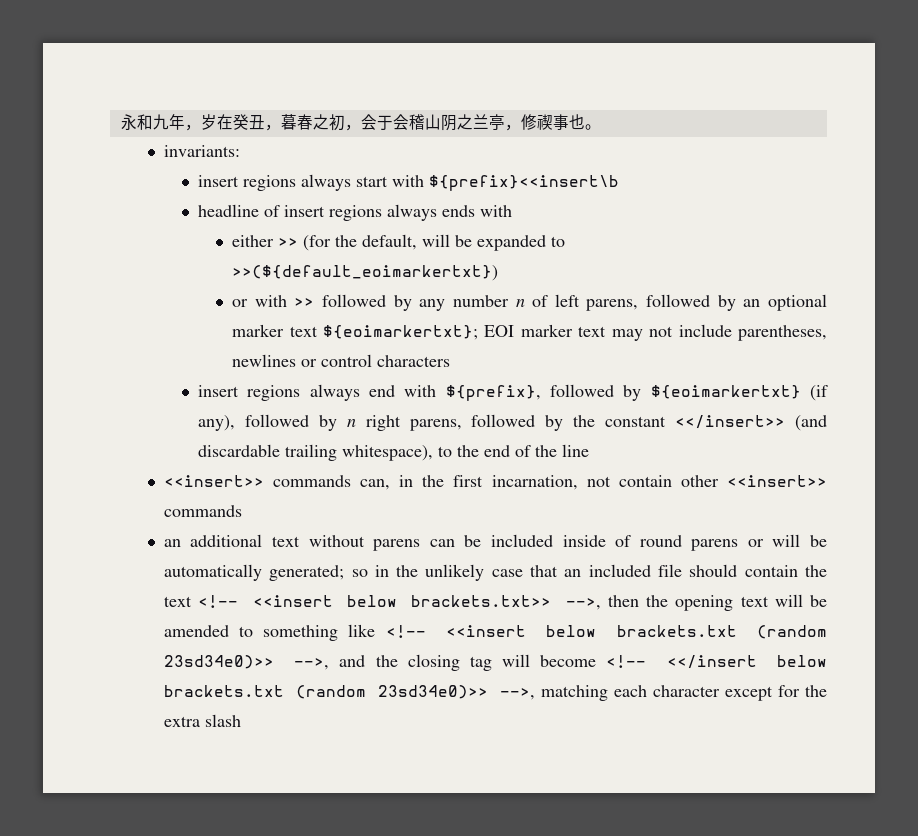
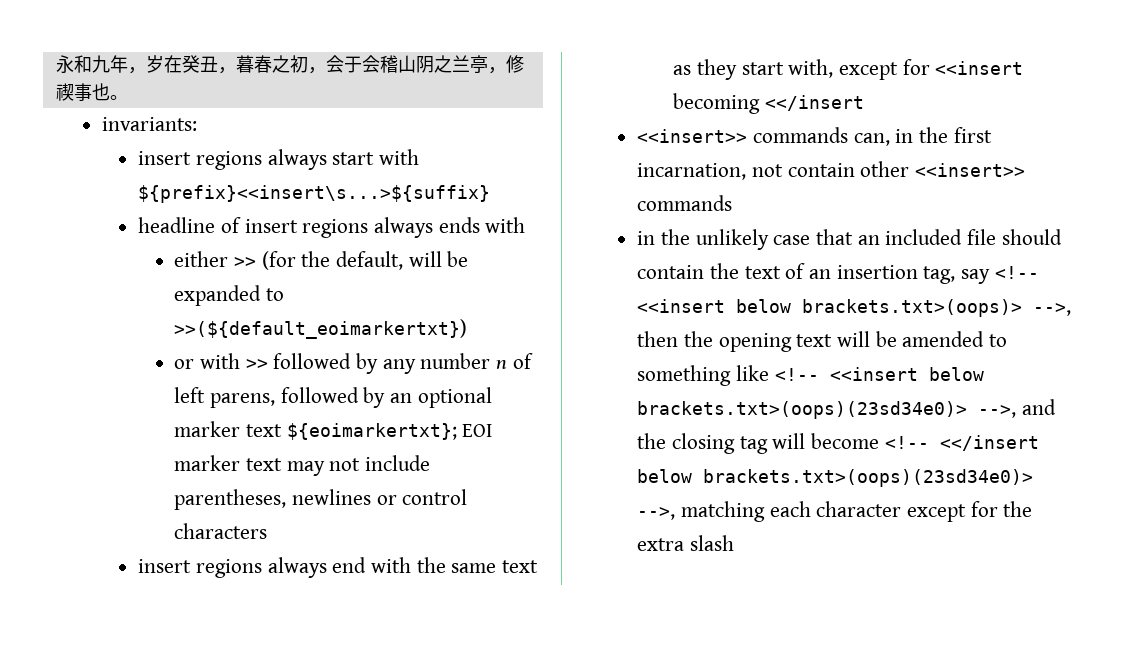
[428,175,619,191] ${prefix}<<insert\b -> [138,185,491,203] ${prefix}<<insert\s...>${suffix}
[445,384,828,401] [197,414,827,431] [197,444,589,461] ${prefix}, followed by ${eoimarkertxt} (if any), followed by n right parens, followed by the constant <</insert>> (and discardable trailing whitespace), to the end of the line -> [416,557,539,573] [673,59,1024,80] [673,93,865,114] the same text as they start with, except for <<insert becoming <</insert
[163,534,827,551] [163,564,368,581] an additional text without parens can be included inside of round parens or will be automatically generated; so -> (733, 203) none
[198,595,552,608] <!-- <<insert below brackets.txt>> -> [785,263,1039,284] [637,299,1023,317] of an insertion tag, say <!-- <<insert below brackets.txt>(oops)>
[616,625,827,639] [163,655,274,669] brackets.txt (random 23sd34e0)>> -> [637,401,968,419] brackets.txt>(oops)(23sd34e0)>
[163,685,488,699] brackets.txt (random 23sd34e0)>> -> [703,469,1034,487] brackets.txt>(oops)(23sd34e0)>

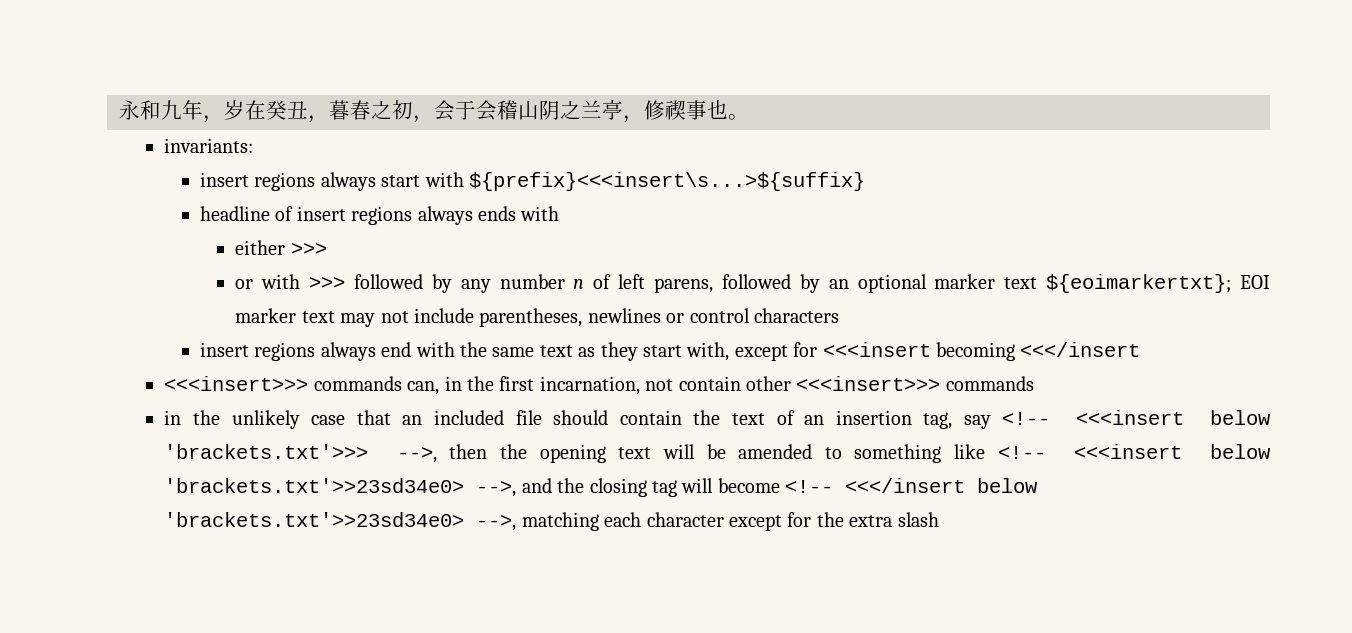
[138,185,491,203] ${prefix}<<insert\s...>${suffix} -> [468,172,865,191] ${prefix}<<<insert\s...>${suffix}
[234,251,469,270] [174,285,285,306] [174,319,468,339] >> (for the default, will be expanded to >>(${default_eoimarkertxt}) -> [290,243,327,255] >>>
[245,359,268,369] >> -> [309,277,346,289] >>>
[935,61,1024,75] [673,93,865,114] [637,129,748,143] <<insert becoming <</insert // <<insert>> -> [822,342,1141,361] [164,376,309,391] <<<insert becoming <<</insert // <<<insert>>>
[914,163,1025,177] <<insert>> -> [796,376,941,391] <<<insert>>>
[637,299,1023,317] <<insert below brackets.txt>(oops)> -> [1076,410,1271,425] [164,444,369,459] <<<insert below 'brackets.txt'>>>
[829,367,984,381] [637,401,968,419] <<insert below brackets.txt>(oops)(23sd34e0)> -> [1073,444,1271,459] [164,478,465,493] <<<insert below 'brackets.txt'>>23sd34e0>
[939,435,1039,451] [637,469,1034,487] <</insert below brackets.txt>(oops)(23sd34e0)> -> [845,478,1039,493] [164,512,465,527] <<</insert below 'brackets.txt'>>23sd34e0>

